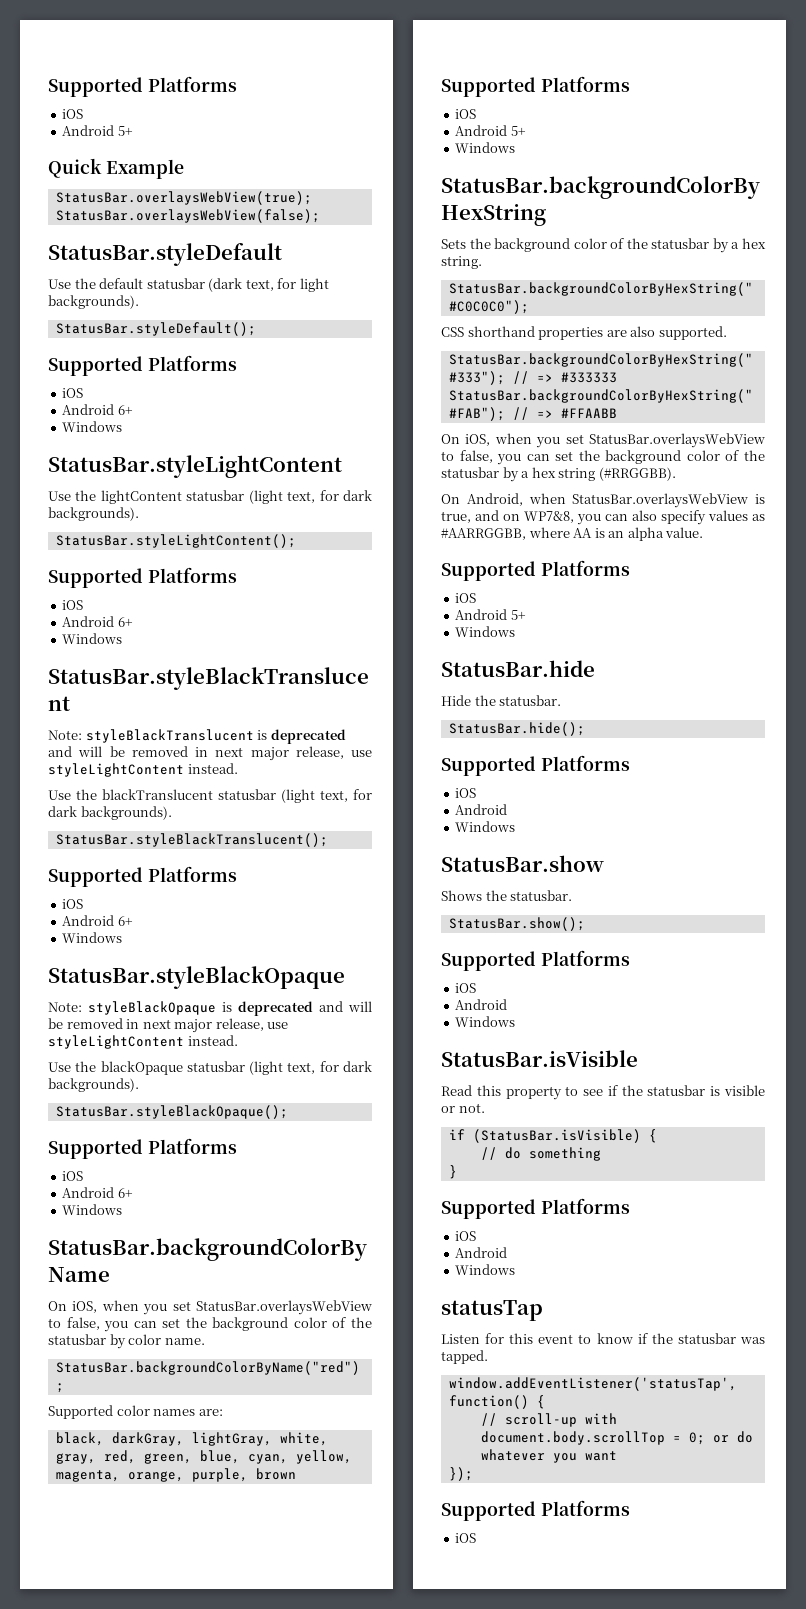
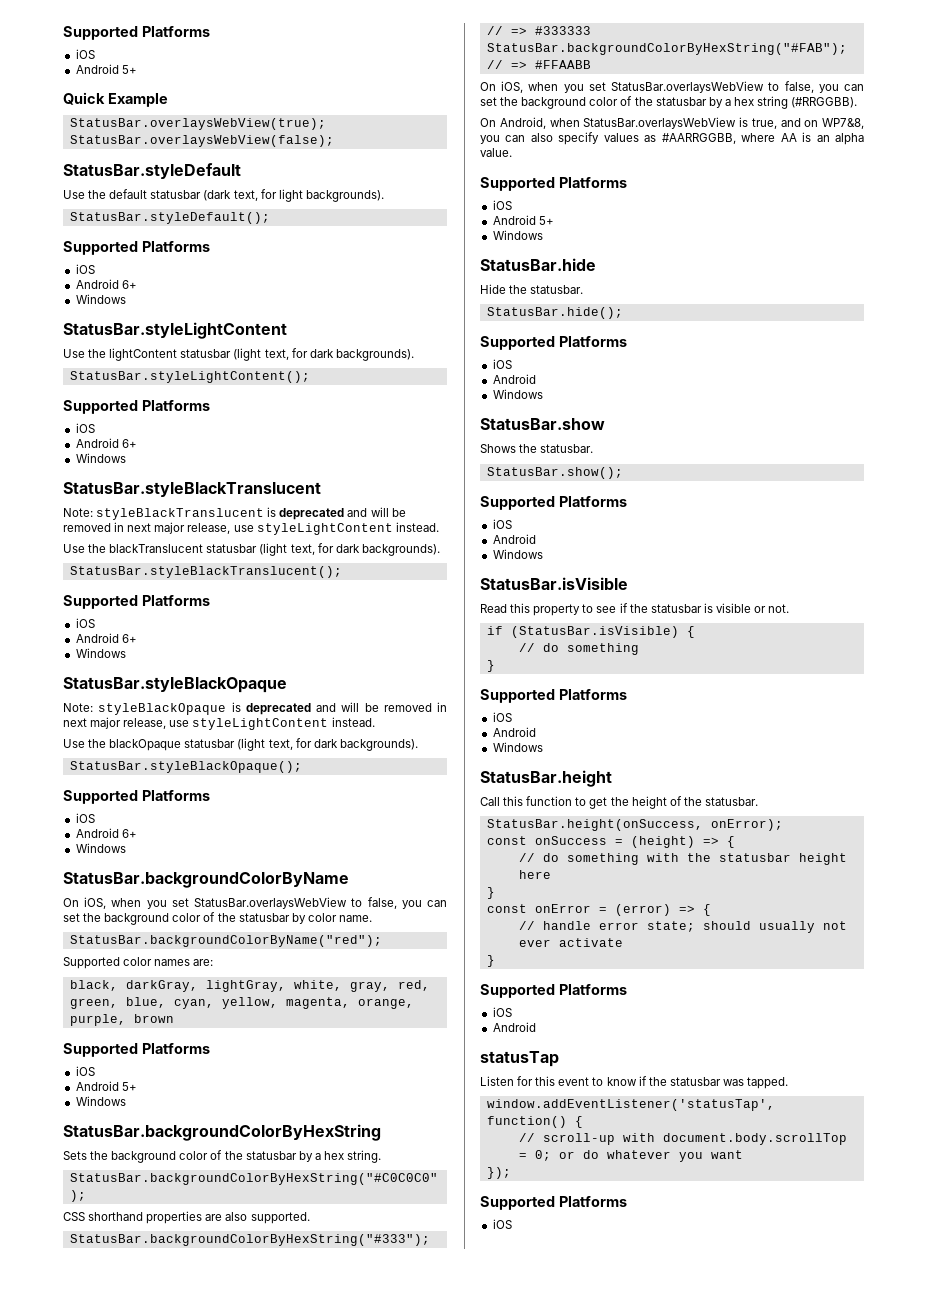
(516, 1269) none -> [480,770,612,787] [480,796,758,809] [486,819,783,831] [486,836,735,848] [518,853,847,865] [518,870,551,879] [486,887,495,899] [486,904,711,916] [518,921,847,933] [518,938,623,947] [486,955,495,967] [480,984,627,998] [492,1007,512,1017] [492,1022,536,1032] // StatusBar.height // Call this function to get the height of the statusbar. // StatusBar.height(onSuccess, onError); // const onSuccess = (height) => { // // do something with the statusbar height here // } // const onError = (error) => { // // handle error state; should usually not ever activate // } // Supported Platforms // iOS // Android

